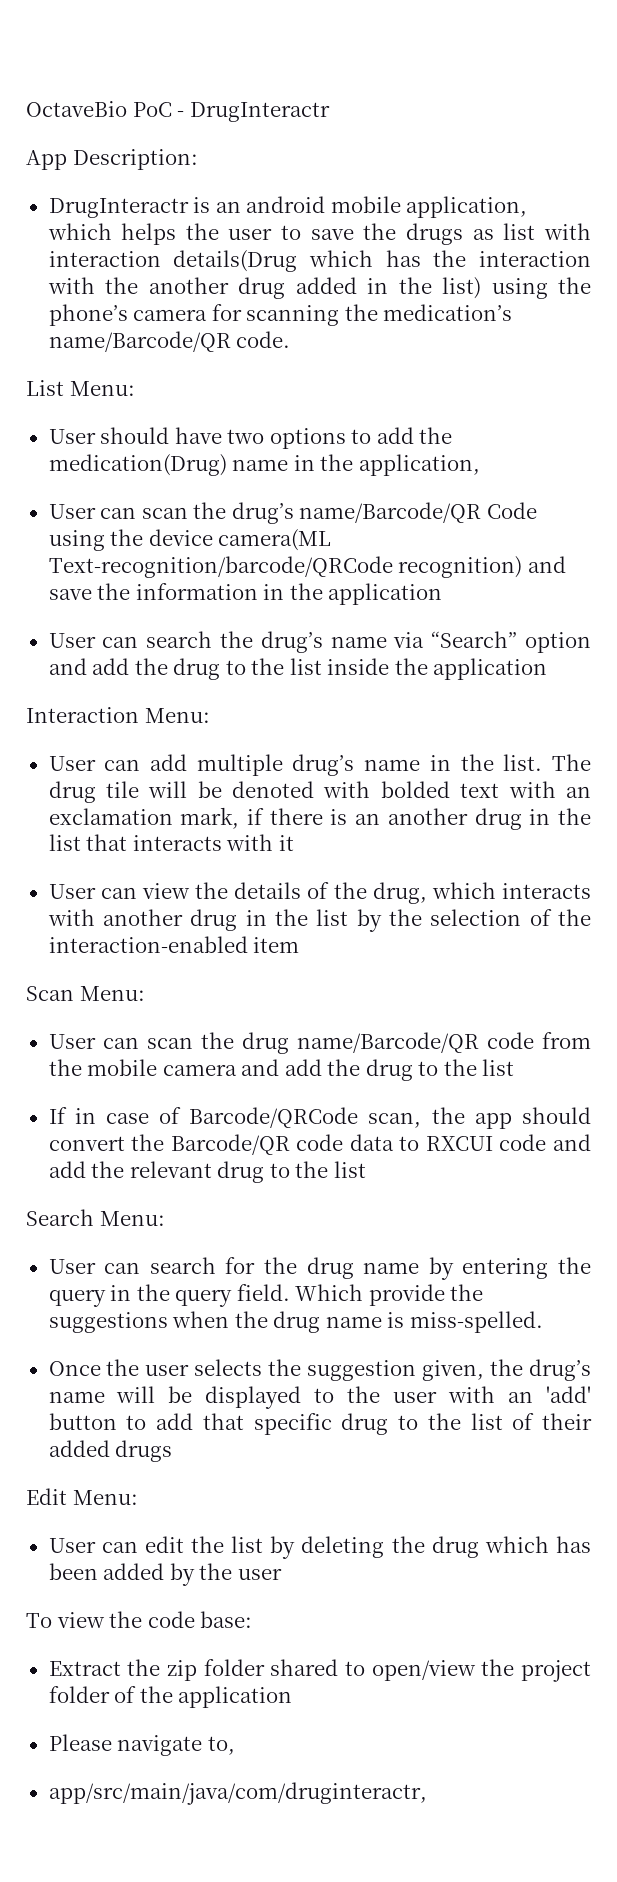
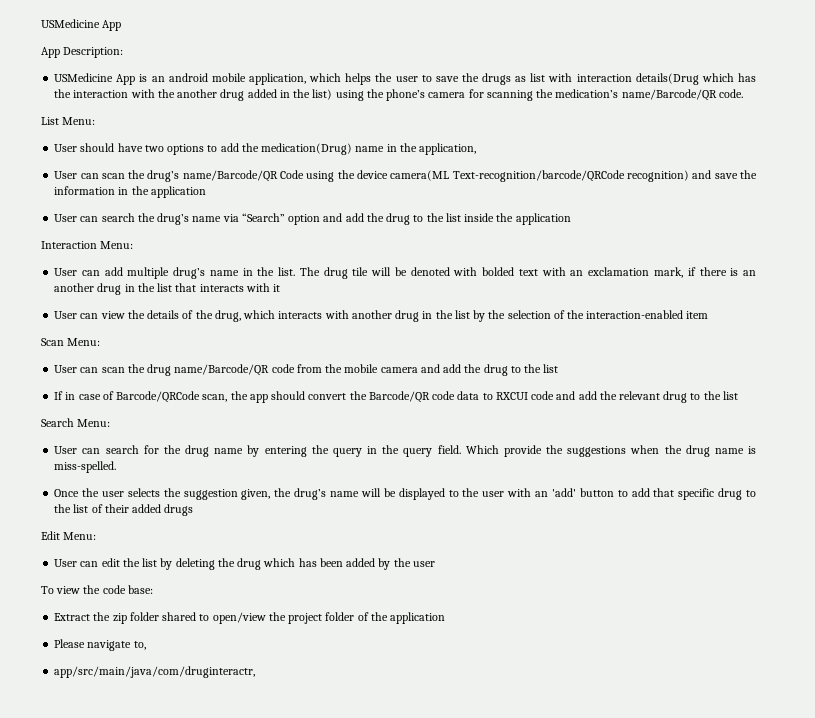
[26,101,330,122] OctaveBio PoC - DrugInteractr -> [41,19,122,31] USMedicine App
[48,198,189,218] DrugInteractr -> [54,73,136,85] USMedicine App

